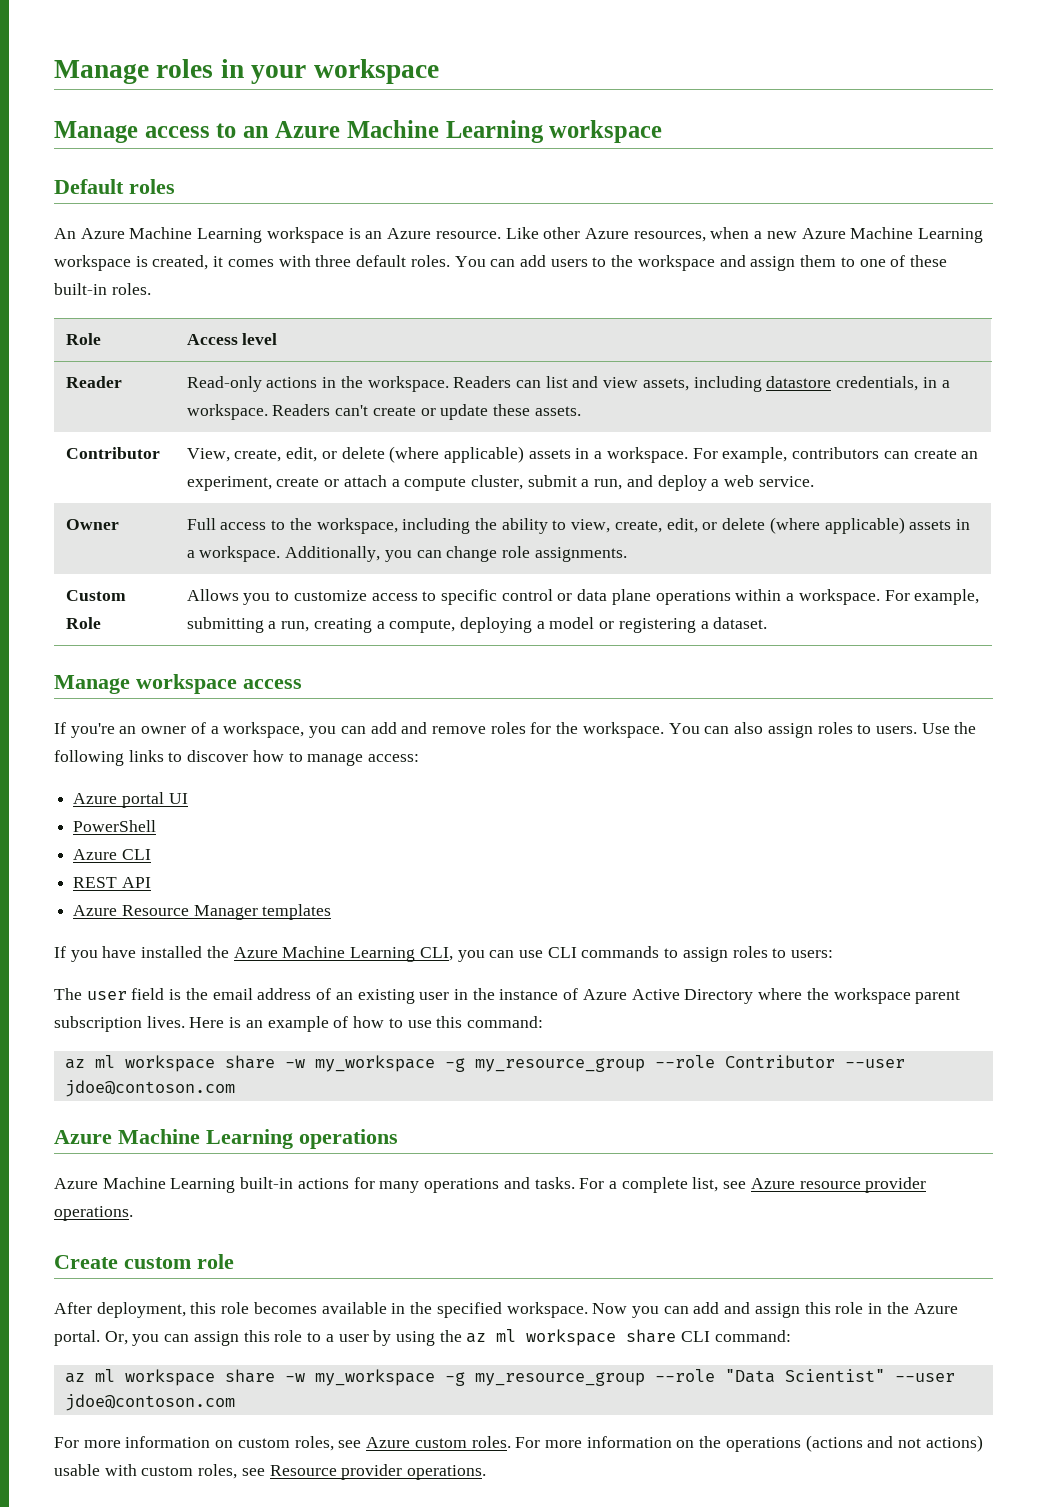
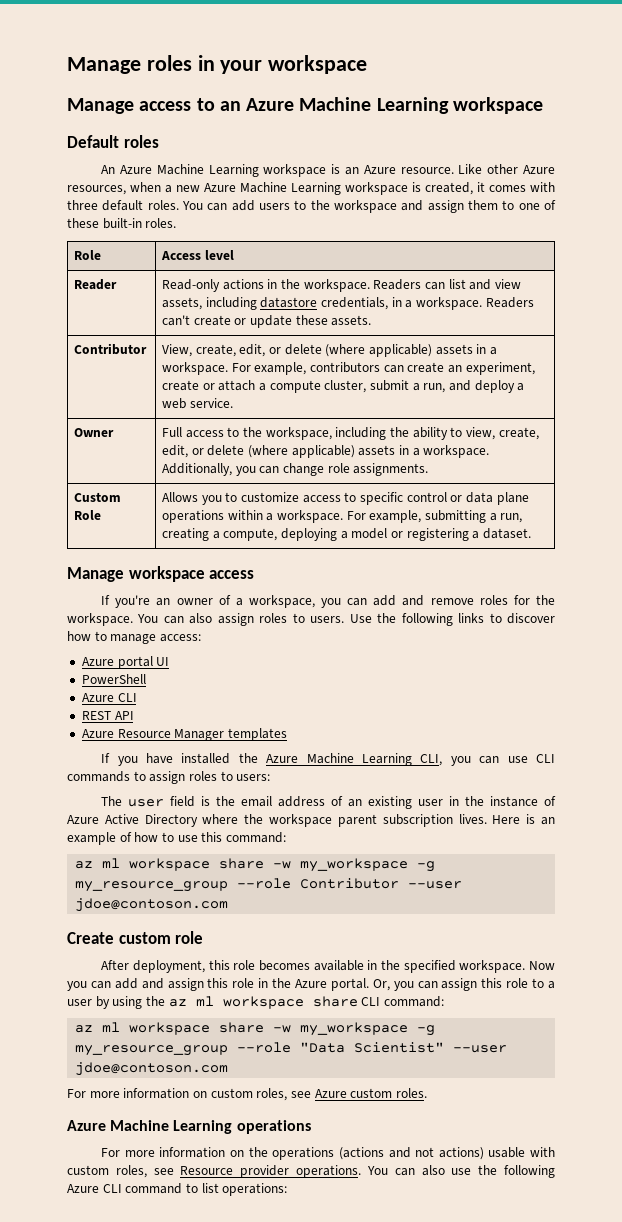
[54,1129,398,1149] [54,1177,927,1193] [54,1206,133,1221] // Azure Machine Learning operations // Azure Machine Learning built-in actions for many operations and tasks. For a complete list, see Azure resource provider operations. -> (229, 905) none
(511, 1442) none -> [67,1120,311,1134] // Azure Machine Learning operations //
(487, 1472) none -> [366,1165,555,1178] [67,1183,288,1196] You can also use the following Azure CLI command to list operations:

